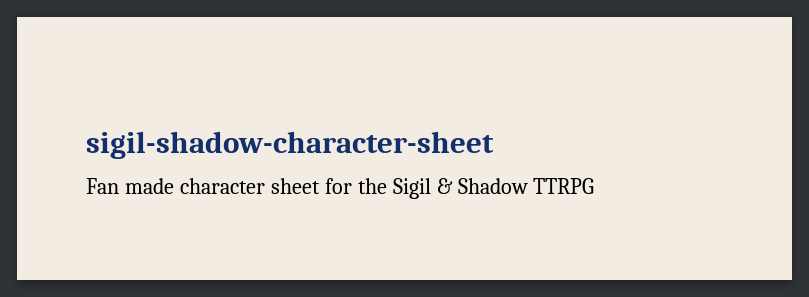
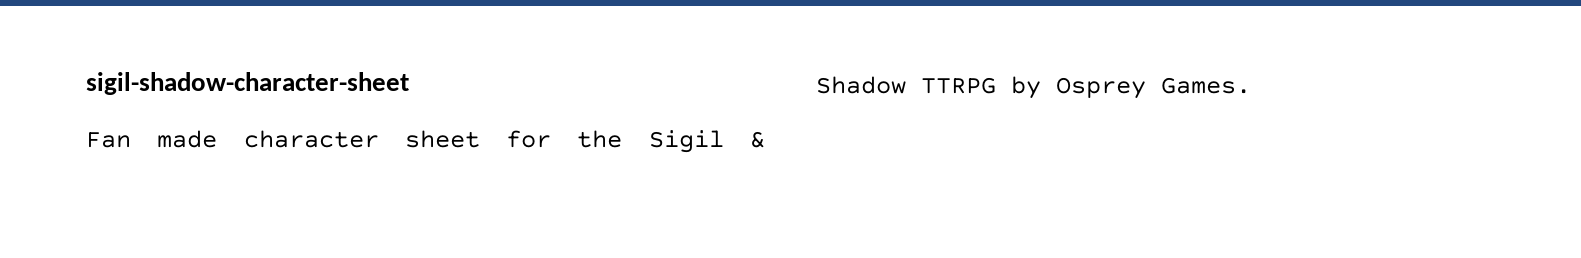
(595, 186) none -> [1011,76,1251,99] by Osprey Games.

